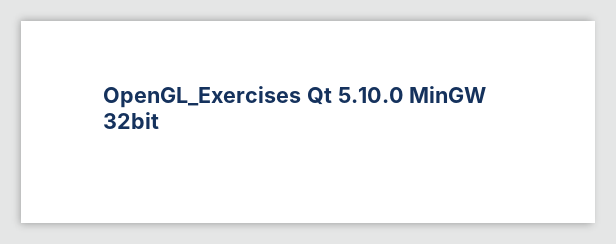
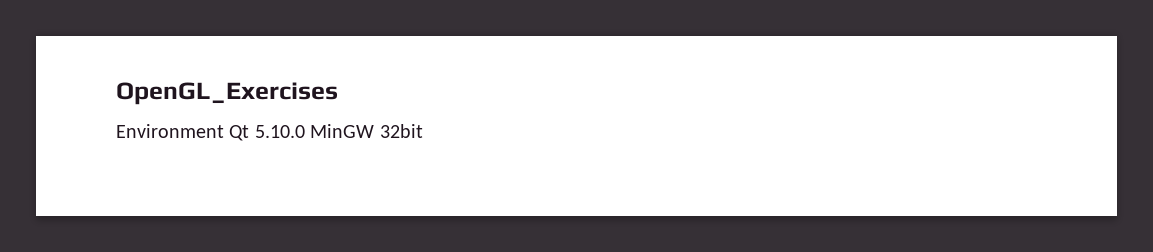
(301, 97) none -> [116,124,224,138] // Environment

